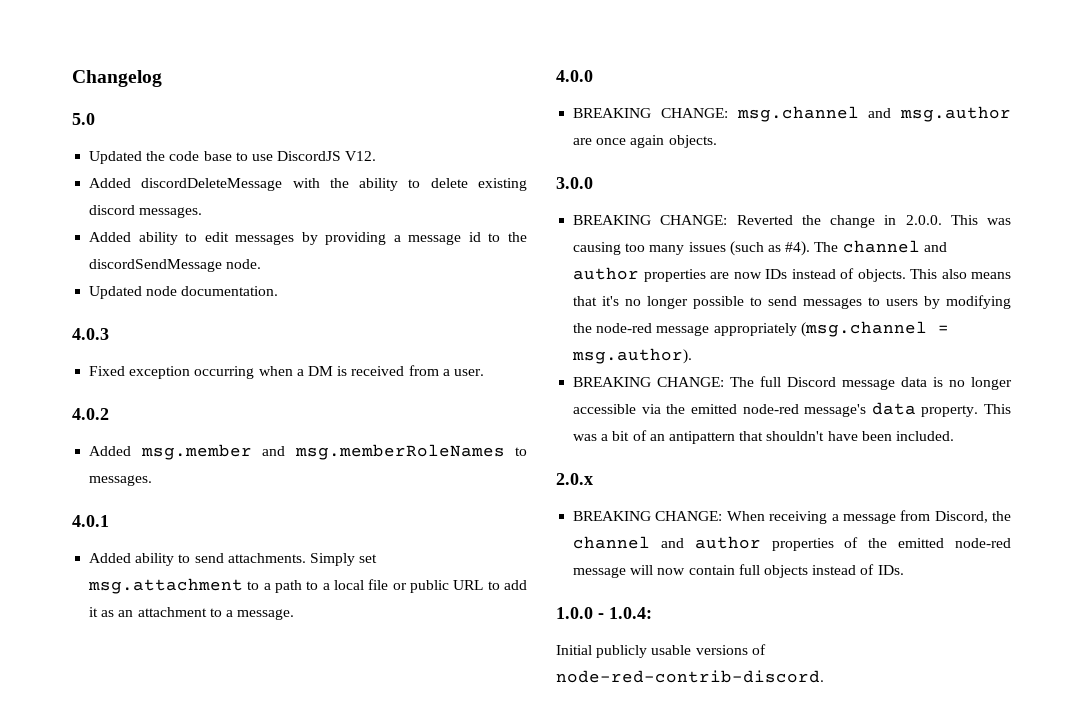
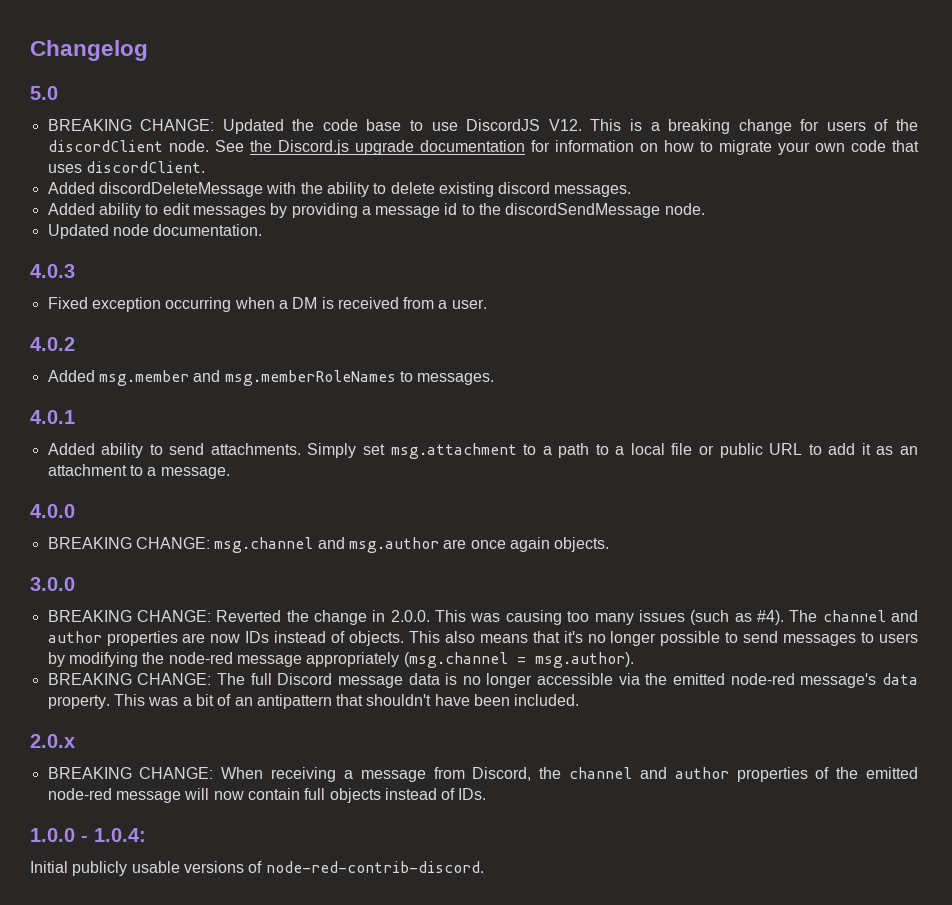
(95, 119) none -> [47,119,215,131] BREAKING CHANGE:
(377, 156) none -> [590,119,918,134] [47,140,919,155] [47,161,205,173] This is a breaking change for users of the discordClient node. See the Discord.js upgrade documentation for information on how to migrate your own code that uses discordClient.

